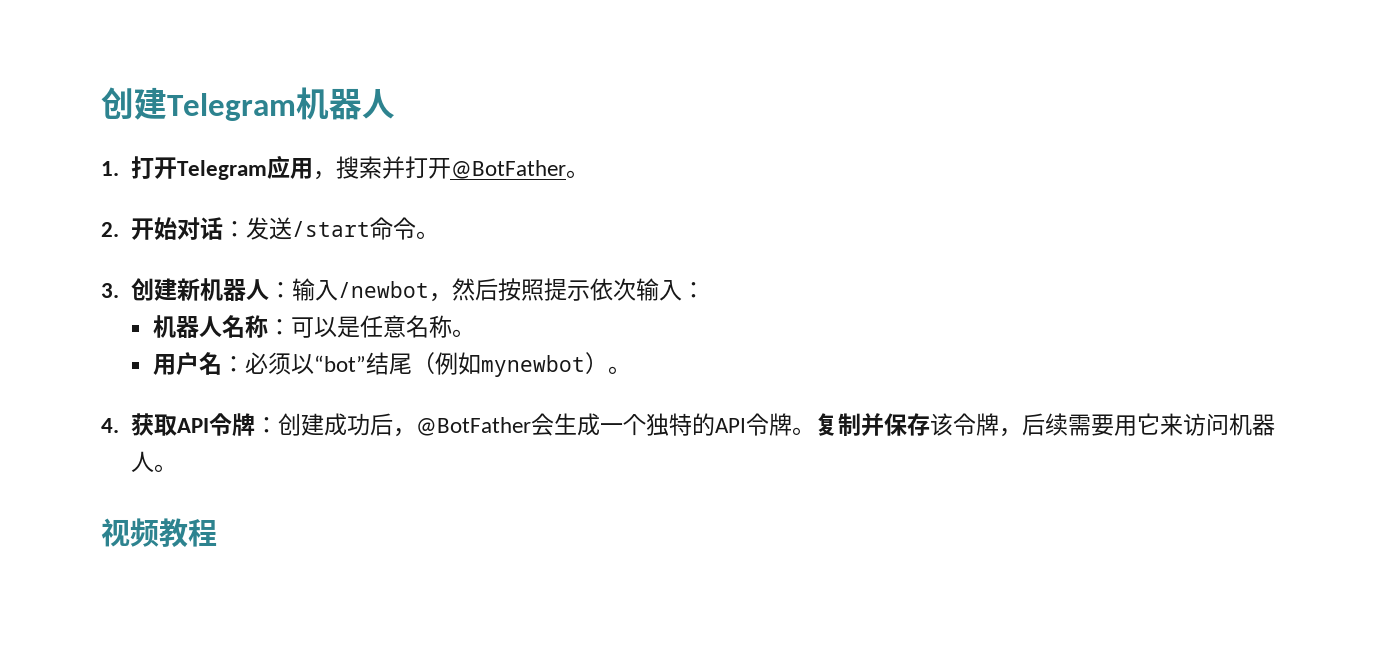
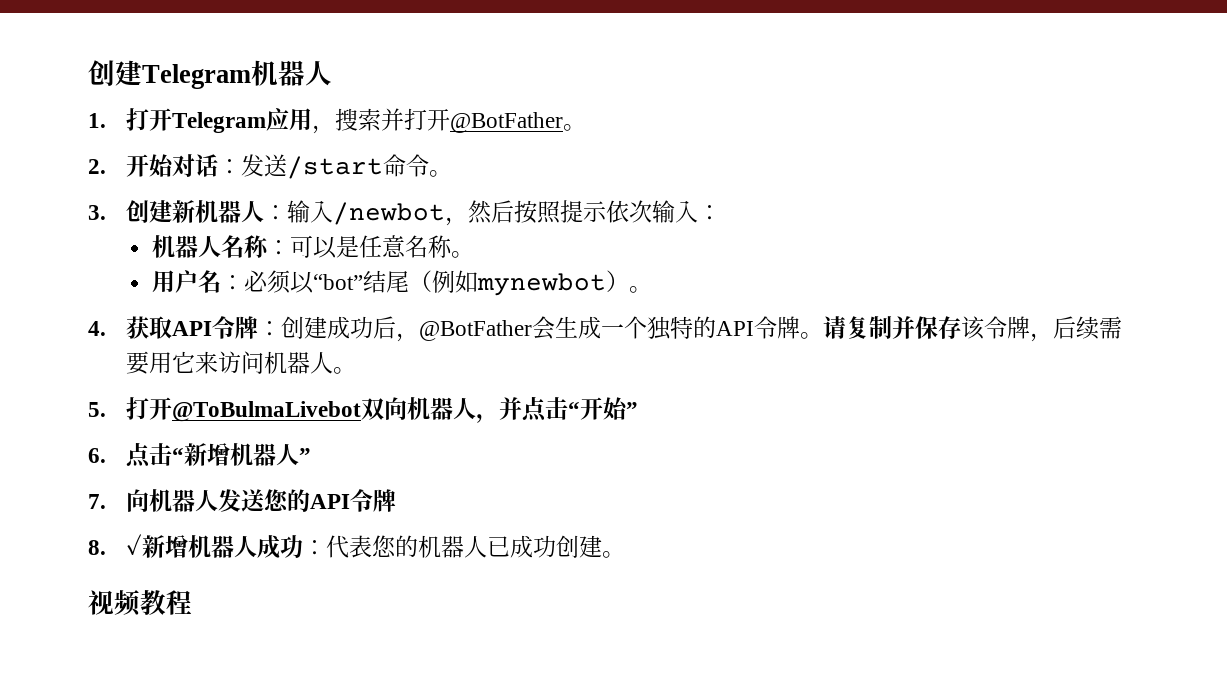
(815, 431) none -> [823,316,847,339] 请
(177, 468) none -> [88,396,639,423] [88,442,312,468] [88,489,397,512] [88,534,626,559] // 5.打开@ToBulmaLivebot双向机器人，并点击“开始” // 6.点击“新增机器人” // 7.向机器人发送您的API令牌 // 8. ✓新增机器人成功：代表您的机器人已成功创建。

